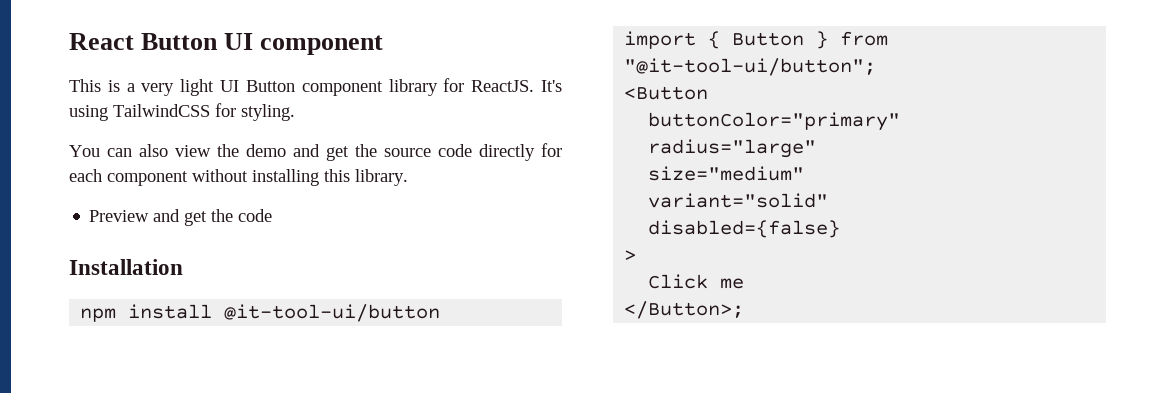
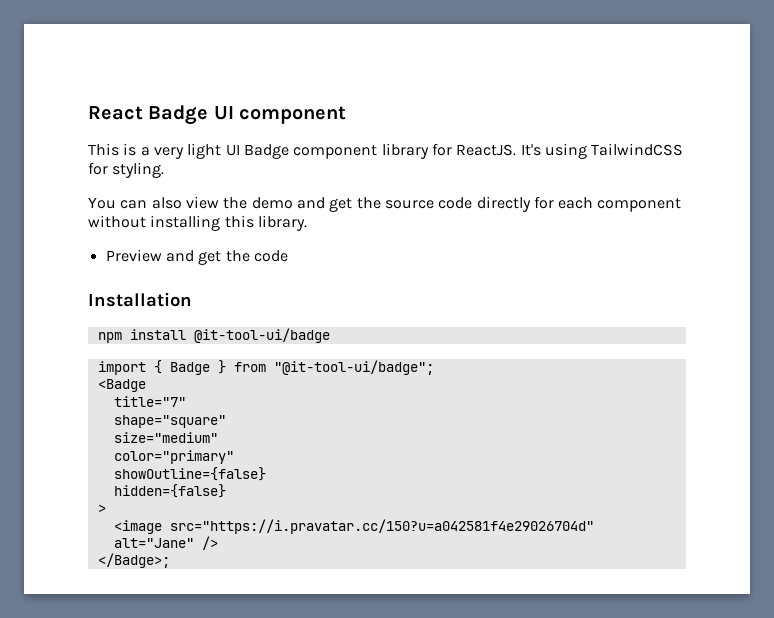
[141,33,219,50] Button -> [148,105,209,125] Badge
[245,80,295,92] Button -> [243,144,289,159] Badge
[224,304,441,322] @it-tool-ui/button -> [193,328,330,343] @it-tool-ui/badge
[732,32,805,46] Button -> [169,362,210,375] Badge
[624,58,877,76] [624,86,709,100] [648,112,901,131] [648,139,817,158] [648,166,805,181] [648,193,829,208] [648,220,841,238] [624,250,637,261] [648,274,745,289] [624,301,745,319] "@it-tool-ui/button"; // <Button // buttonColor="primary" // radius="large" // size="medium" // variant="solid" // disabled={false} // > // Click me // </Button>; -> [273,360,434,375] [97,379,146,392] [113,396,186,407] [113,415,226,428] [113,432,218,443] [113,450,234,464] [113,467,266,481] [113,484,226,498] [97,504,106,513] [113,519,594,534] [113,536,218,550] [97,553,170,568] "@it-tool-ui/badge"; // <Badge // title="7" // shape="square" // size="medium" // color="primary" // showOutline={false} // hidden={false} // > // <image src="https://i.pravatar.cc/150?u=a042581f4e29026704d" alt="Jane" /> // </Badge>;

